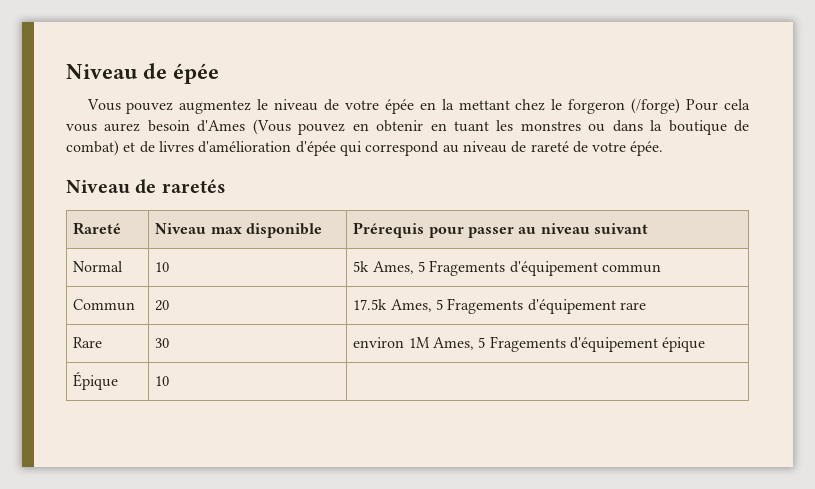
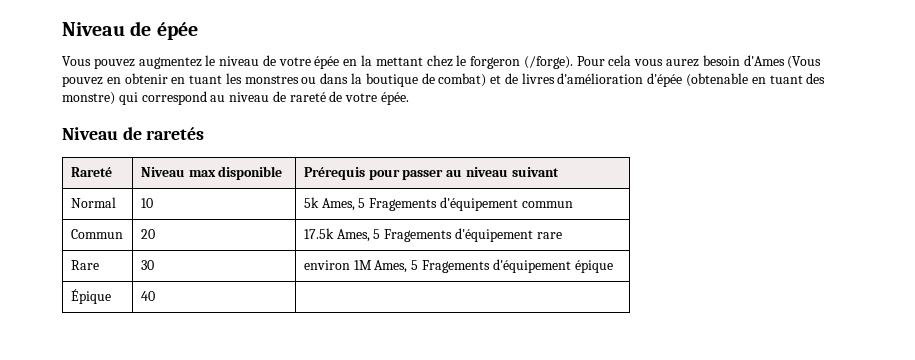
[631,98,681,114] (/forge) -> [523,56,573,69] (/forge).
(336, 148) none -> [686,73,826,87] [62,92,115,105] (obtenable en tuant des monstre)
[155,376,170,386] 10 -> [140,291,155,301] 40

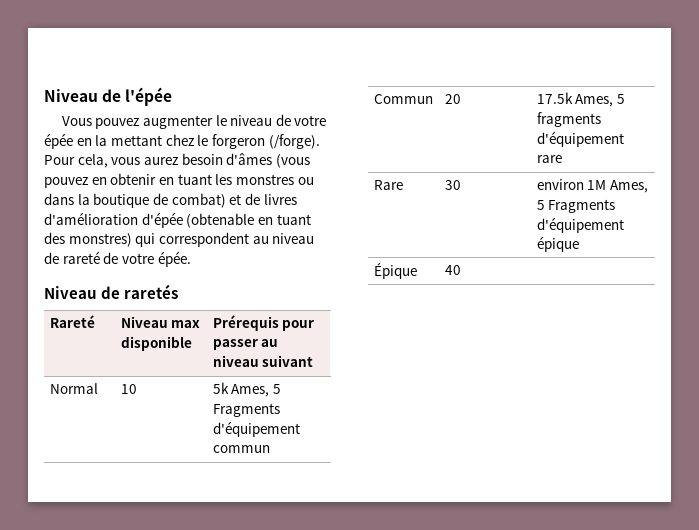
[62,21,198,40] Niveau de épée -> [44,87,173,106] Niveau de l'épée
[138,57,202,69] augmentez -> [142,115,213,129] augmenter
[608,55,632,66] cela -> [77,154,108,168] cela,
[743,55,822,69] d'Ames (Vous -> [226,153,310,168] d'âmes (vous
[62,91,207,105] monstre) qui correspond -> [68,232,249,247] monstres) qui correspondent
[369,198,438,211] Fragements -> [212,403,280,417] Fragments
[384,229,453,242] Fragements -> [536,112,601,127] fragments
[422,260,491,273] Fragements -> [548,199,616,213] Fragments

